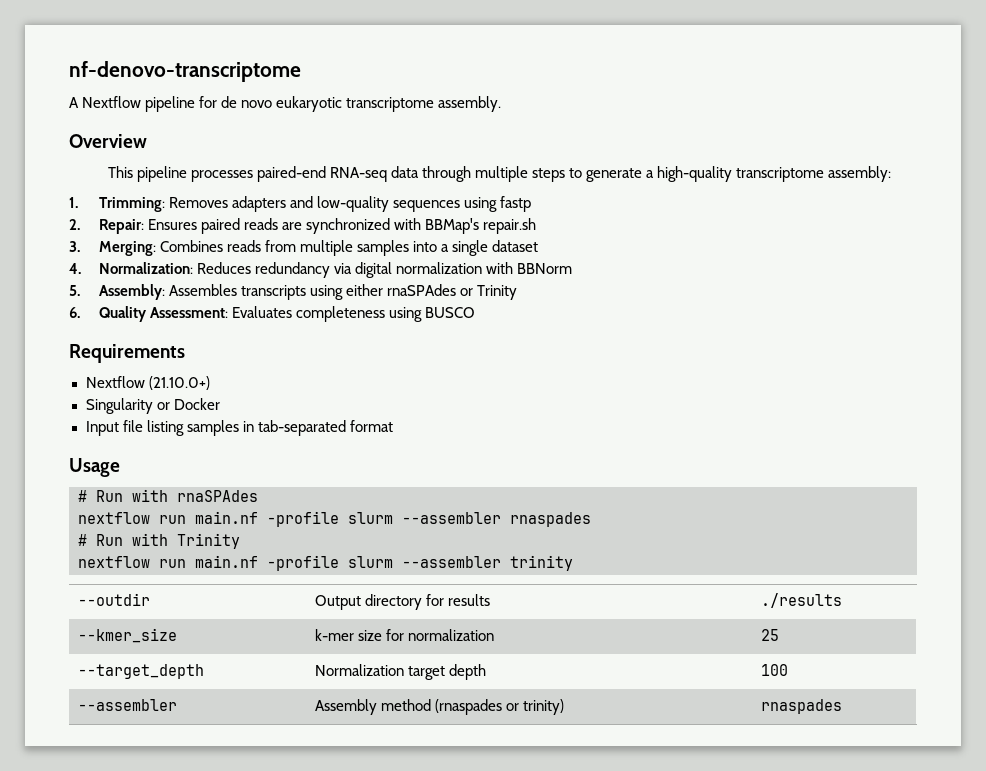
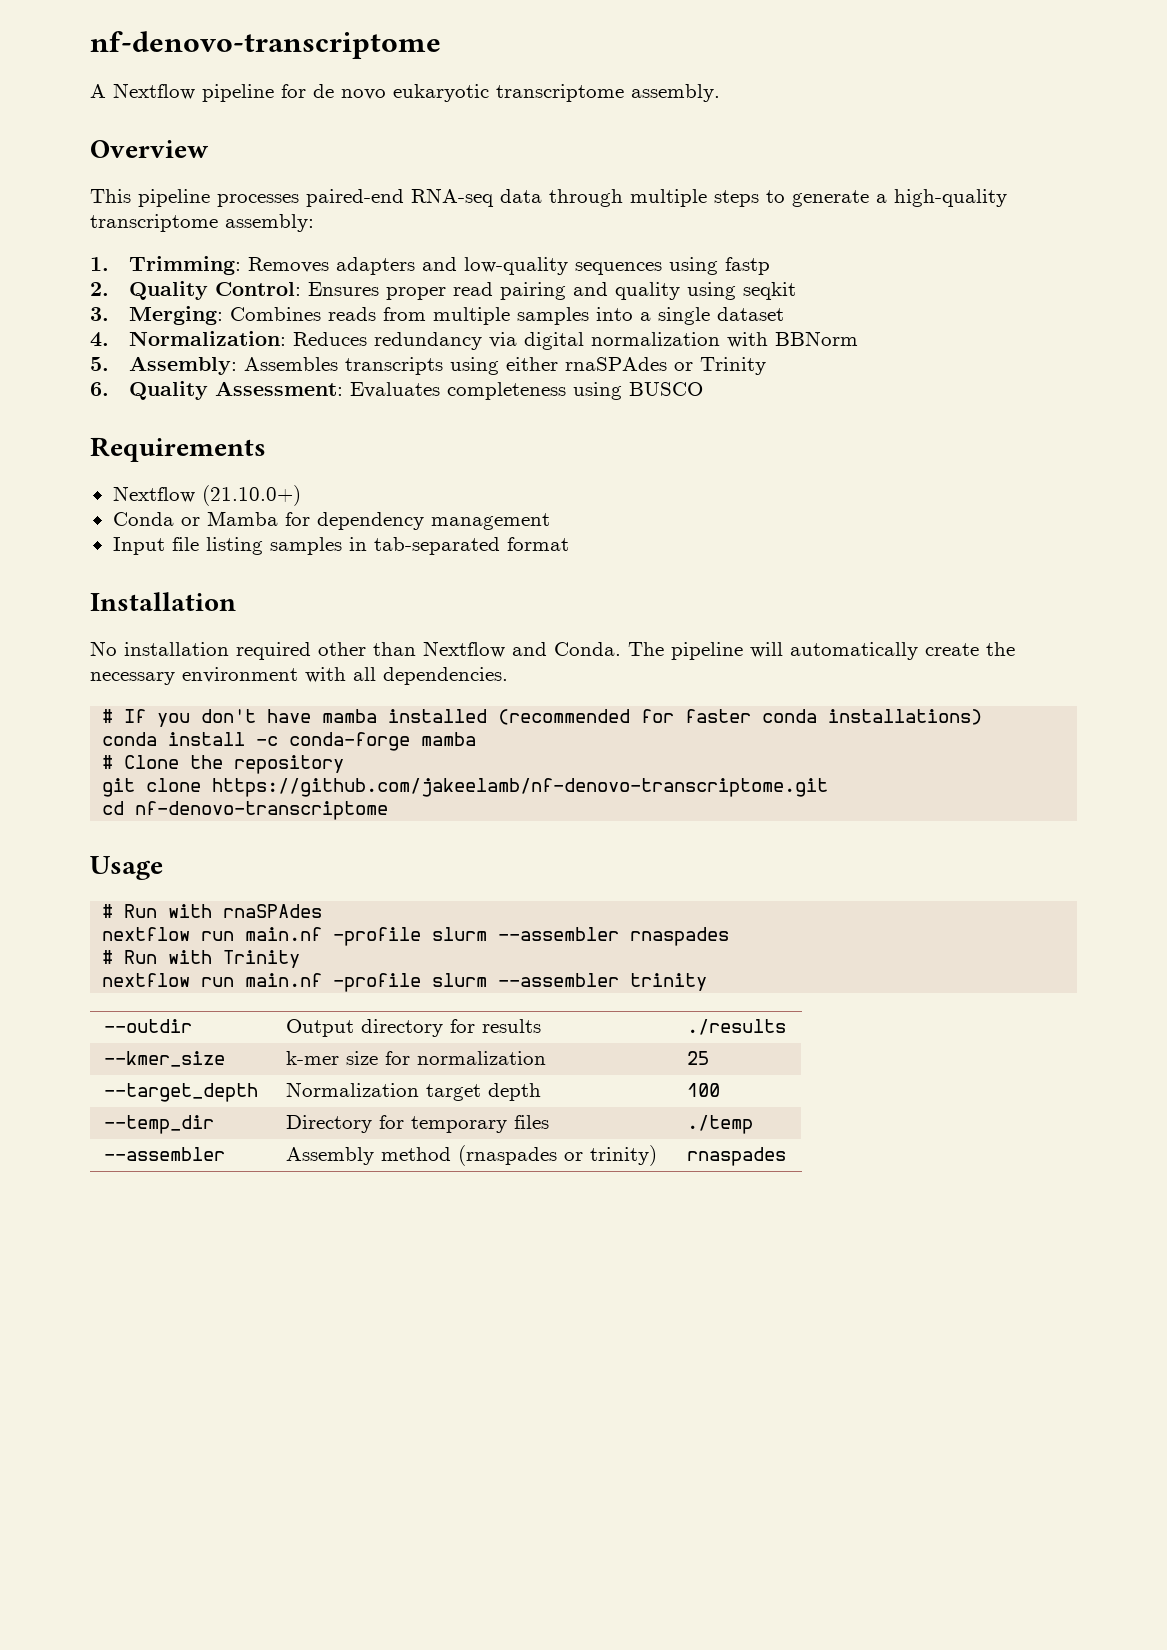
[98,218,537,234] Repair: Ensures paired reads are synchronized with BBMap's repair.sh -> [129,281,797,300] Quality Control: Ensures proper read pairing and quality using seqkit
[85,398,220,414] Singularity or Docker -> [112,511,550,530] Conda or Mamba for dependency management
(393, 426) none -> [90,592,236,611] [90,641,1015,660] [90,667,508,685] [102,709,983,727] [102,732,477,751] [102,755,345,774] [102,778,829,797] [102,801,389,820] // Installation // No installation required other than Nextflow and Conda. The pipeline will automatically create the necessary environment with all dependencies. // # If you don't have mamba installed (recommended for faster conda installations) // conda install -c conda-forge mamba // # Clone the repository // git clone https://github.com/jakeelamb/nf-denovo-transcriptome.git // cd nf-denovo-transcriptome
(789, 670) none -> [103,1115,214,1134] [285,1115,549,1133] [686,1115,753,1134] // --temp_dir | Directory for temporary files | ./temp

